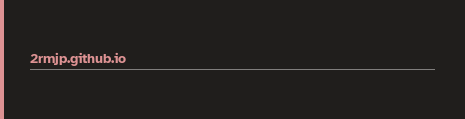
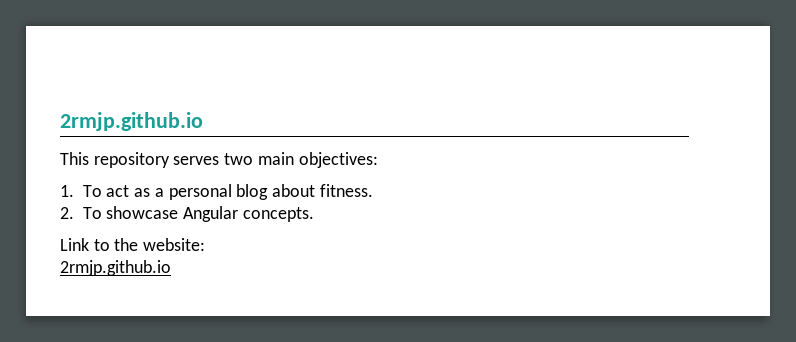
[30,52,126,66] 2rmjp.github.io -> [60,112,203,131] [60,152,378,168] [60,184,373,200] [60,206,314,222] [60,238,206,251] [60,260,171,276] 2rmjp.github.io // This repository serves two main objectives: // 1. To act as a personal blog about fitness. // 2. To showcase Angular concepts. // Link to the website: // 2rmjp.github.io

